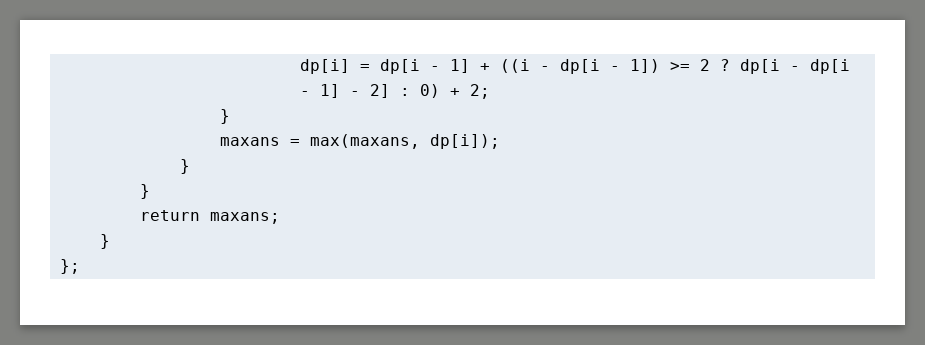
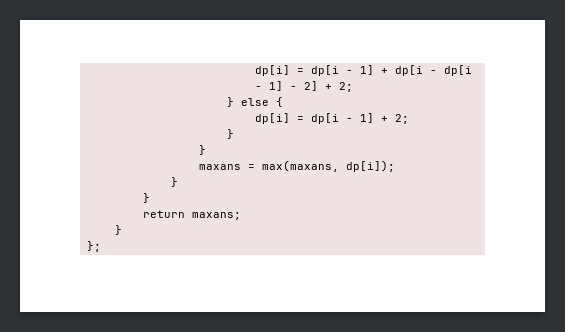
[300,59,731,74] dp[i] = dp[i - 1] + ((i - dp[i - 1]) >= 2 ? -> [254,65,388,76] dp[i] = dp[i - 1] +
[400,84,491,99] : 0) + 2; -> [324,82,353,92] [226,97,283,107] [254,113,409,124] [226,129,234,139] + 2; // } else { // dp[i] = dp[i - 1] + 2; // }

